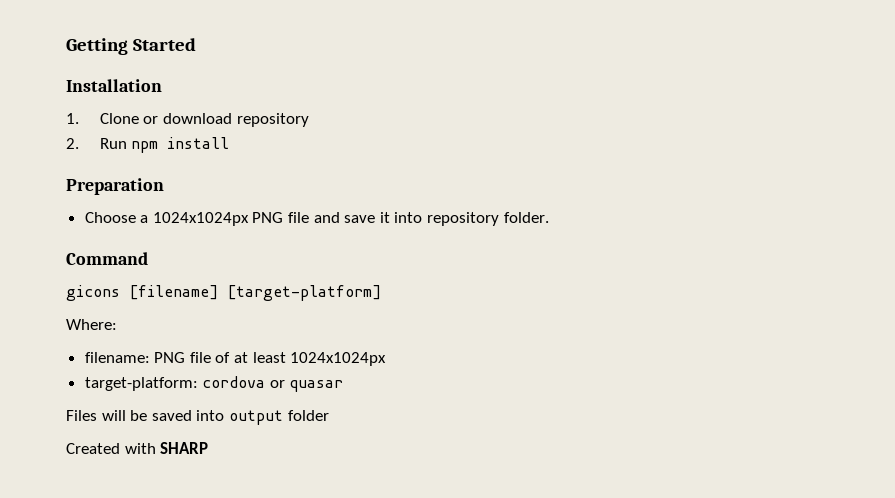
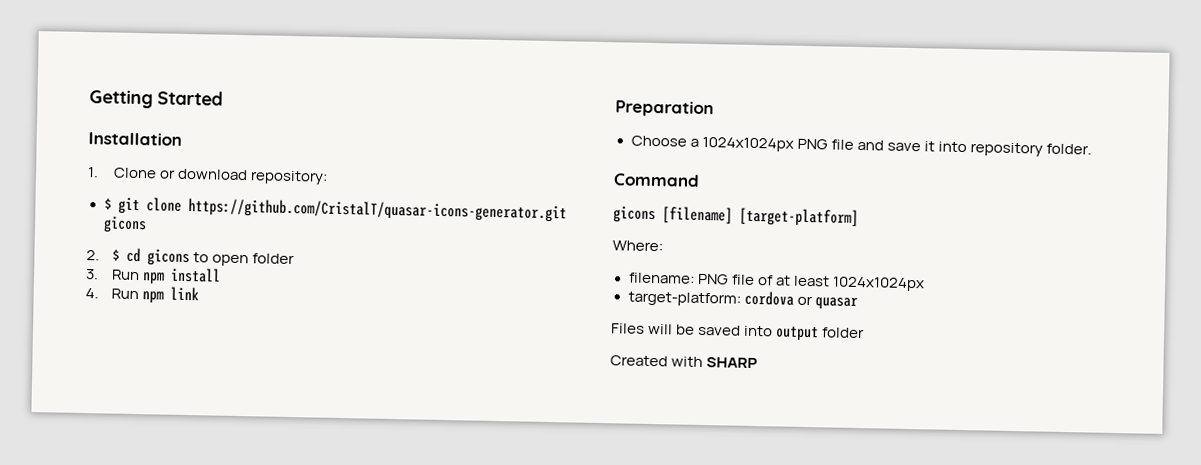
[236,113,309,127] [66,138,79,149] repository // 2. -> [250,170,329,185] [103,197,567,223] [102,216,147,234] [86,247,296,267] [86,269,99,280] repository: // $ git clone https://github.com/CristalT/quasar-icons-generator.git gicons // 2. $ cd gicons to open folder // 3.
(230, 143) none -> [85,286,200,304] // 4. Run npm link

